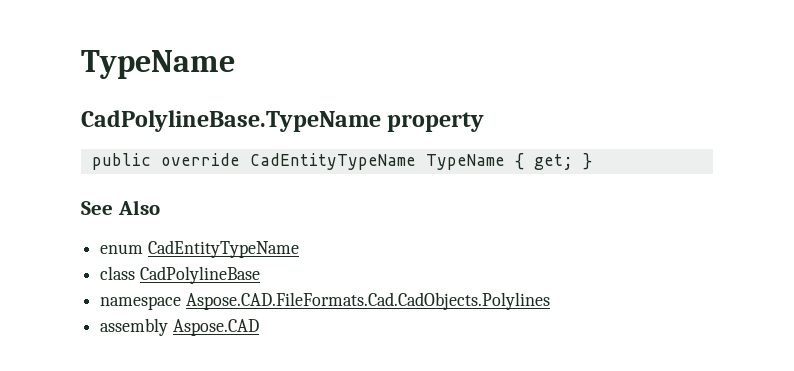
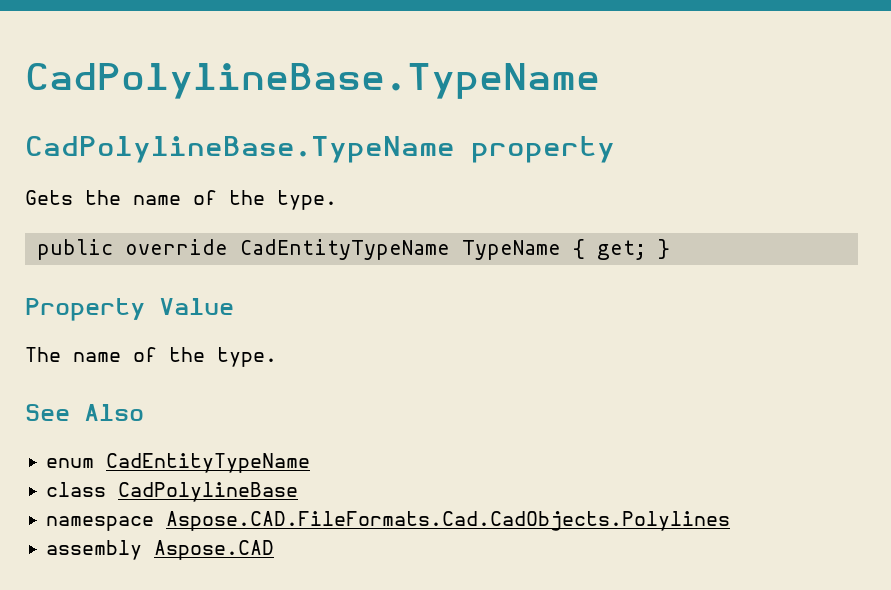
[81,50,235,79] TypeName -> [25,63,600,99] CadPolylineBase.TypeName
(485, 122) none -> [25,190,337,210] // Gets the name of the type.
(592, 161) none -> [25,298,234,321] [25,347,277,367] // Property Value // The name of the type.

